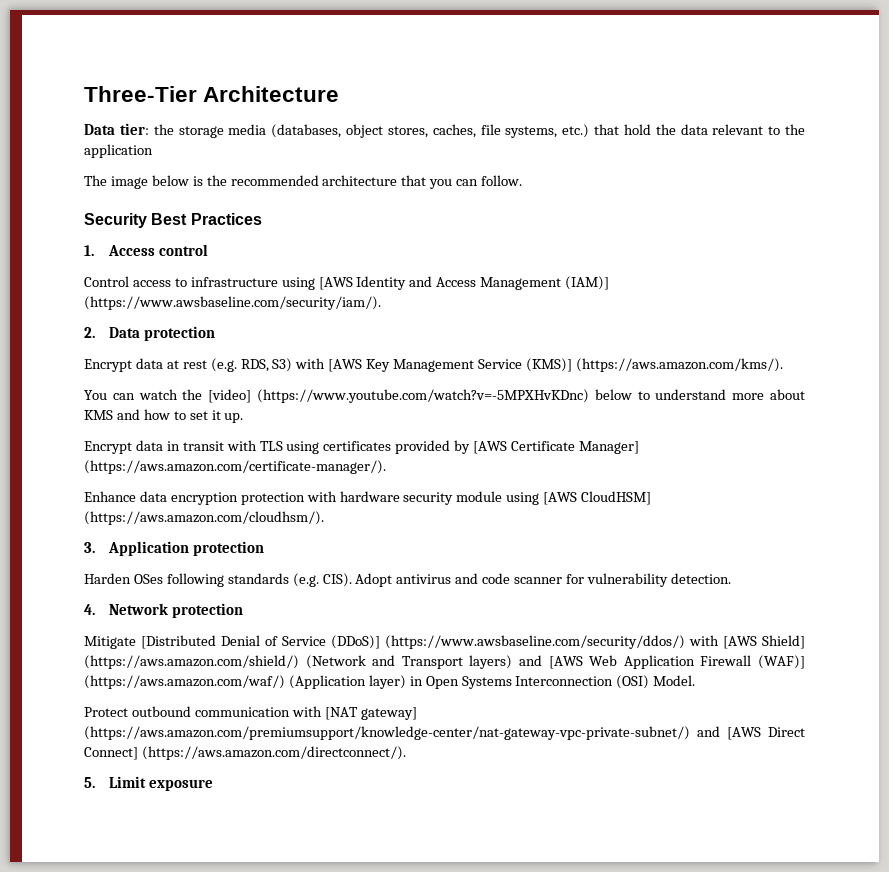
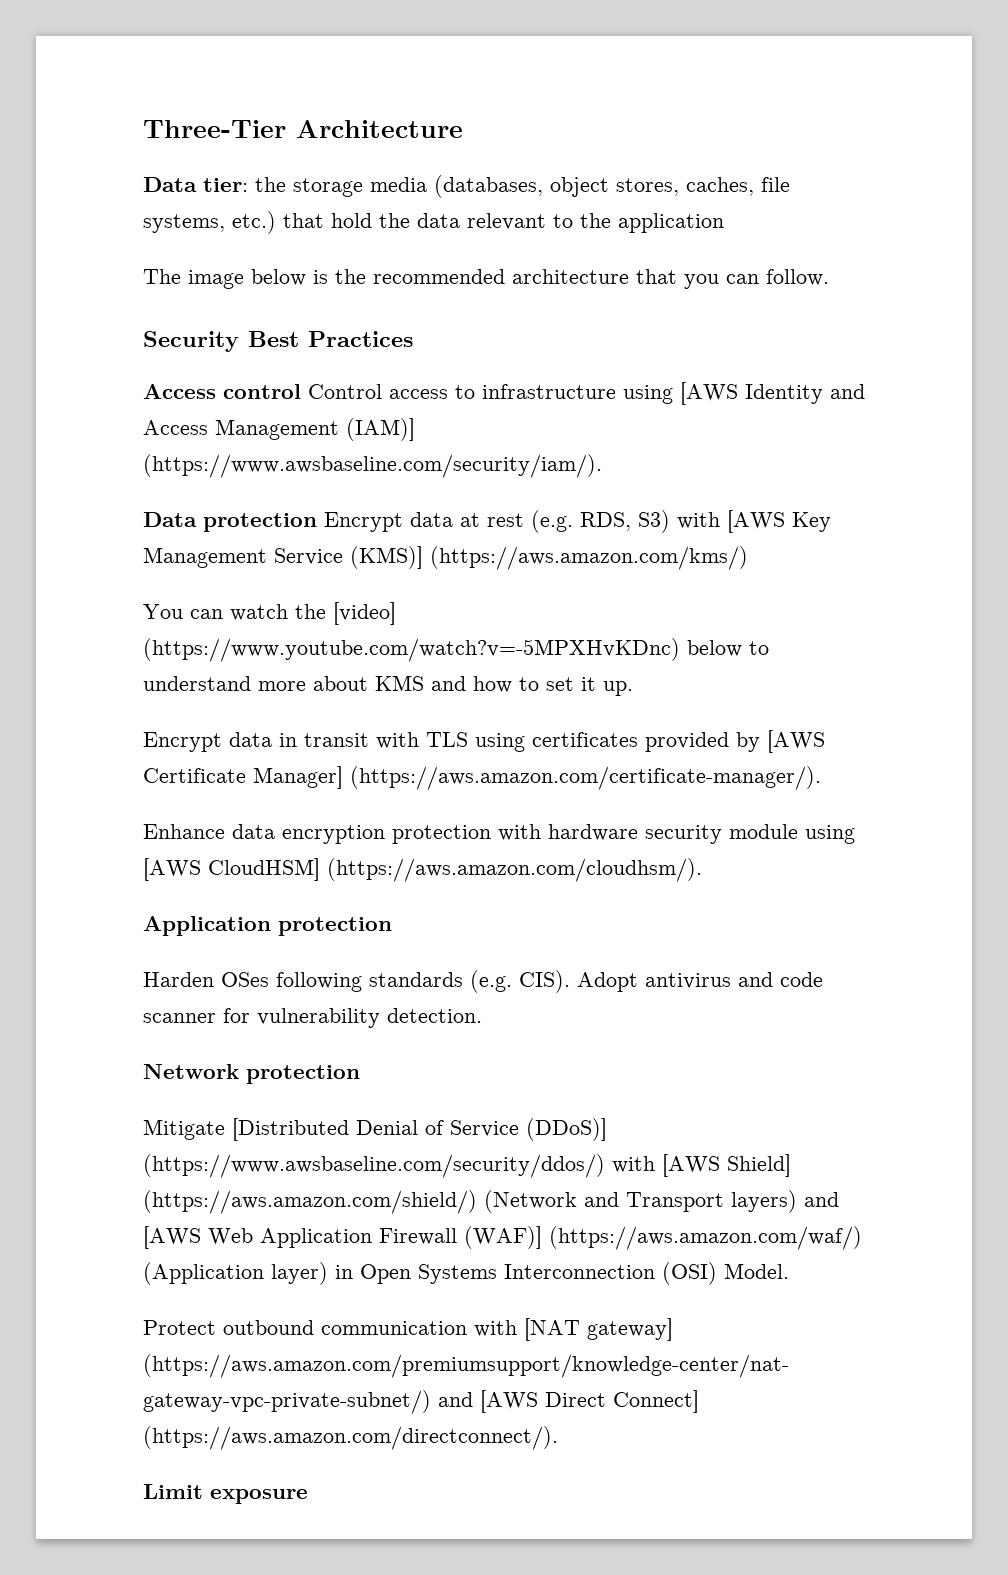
[84,245,94,256] 1. -> (413, 339) none
(208, 250) // -> (301, 391) none
[84,327,95,338] 2. -> (602, 466) none
(215, 333) // -> (317, 522) none
[575,358,783,372] (https://aws.amazon.com/kms/). -> [430,546,748,570] (https://aws.amazon.com/kms/)
[84,542,95,553] 3. -> (702, 870) none
[84,604,95,615] 4. -> (482, 1015) none
[84,777,95,788] 5. -> (558, 1438) none

